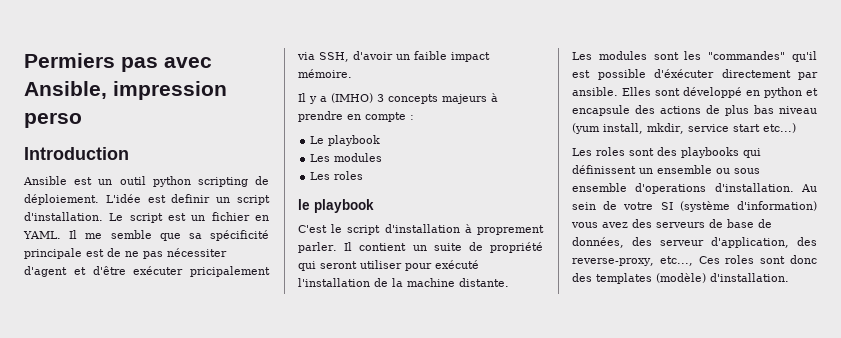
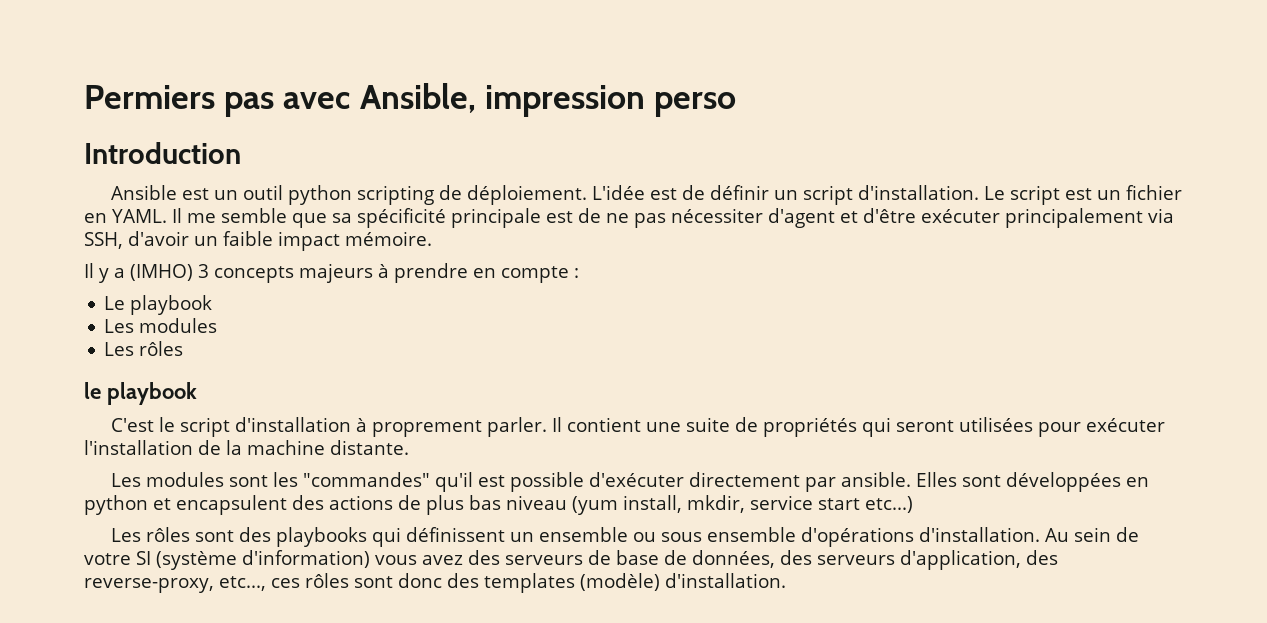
[171,194,211,203] definir -> [682,185,770,200] de définir
[190,266,270,277] pricipalement -> [1004,208,1143,228] principalement
[334,171,364,180] roles -> [139,341,184,356] rôles
[412,245,427,251] un -> [646,422,682,432] une
[490,242,543,253] propriété -> [763,417,858,437] propriétés
[360,260,479,271] utiliser pour exécuté -> [959,417,1166,437] utilisées pour exécuter
[654,69,714,78] d'éxécuter -> [589,472,685,487] d'exécuter
[683,87,742,98] développé -> [1006,472,1122,492] développées
[572,105,630,116] encapsule -> [176,495,287,515] encapsulent
[596,147,625,156] roles -> [146,527,191,542] rôles
[635,183,707,194] d'operations -> [801,527,915,547] d'opérations
[660,240,704,246] serveur -> [817,555,895,565] serveurs
[698,255,755,264] Ces roles -> [270,573,349,588] ces rôles

